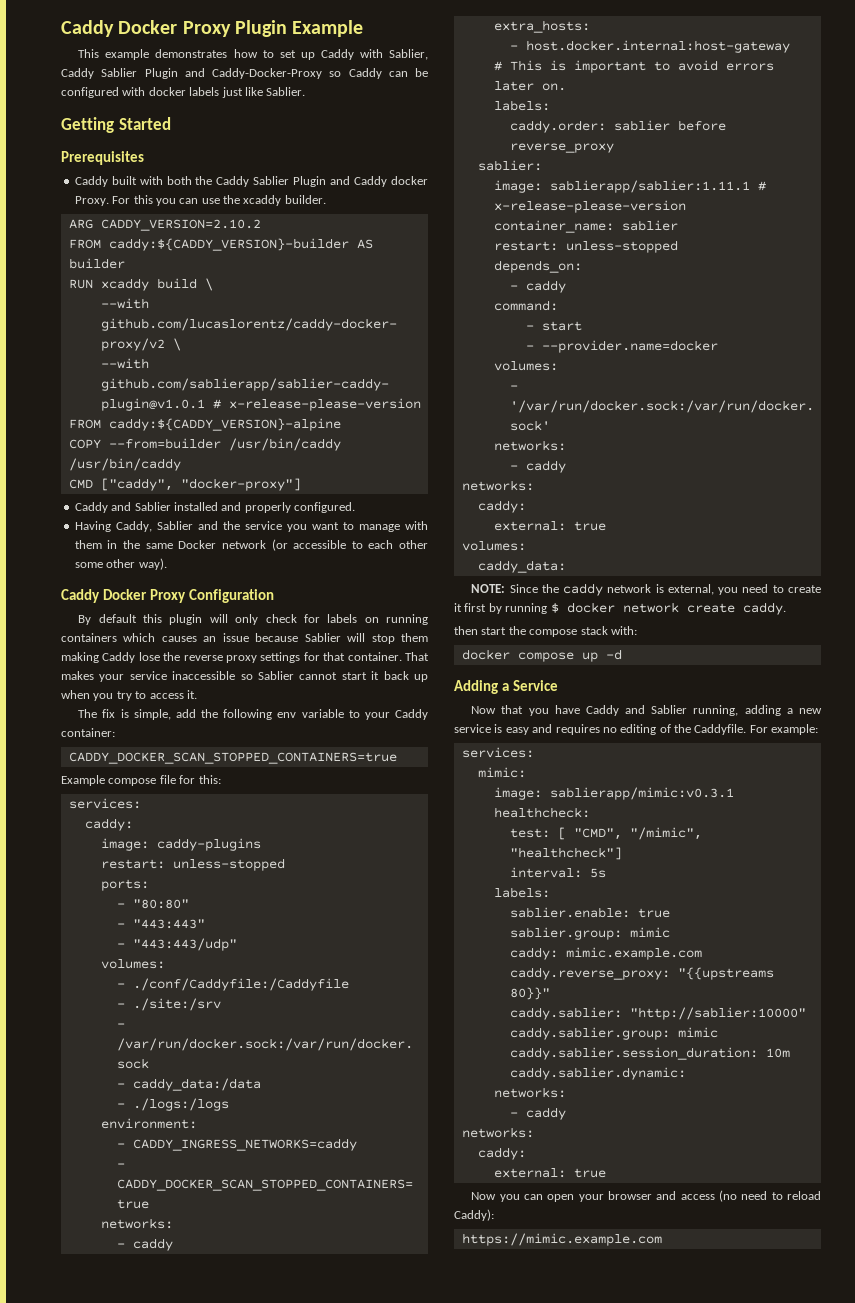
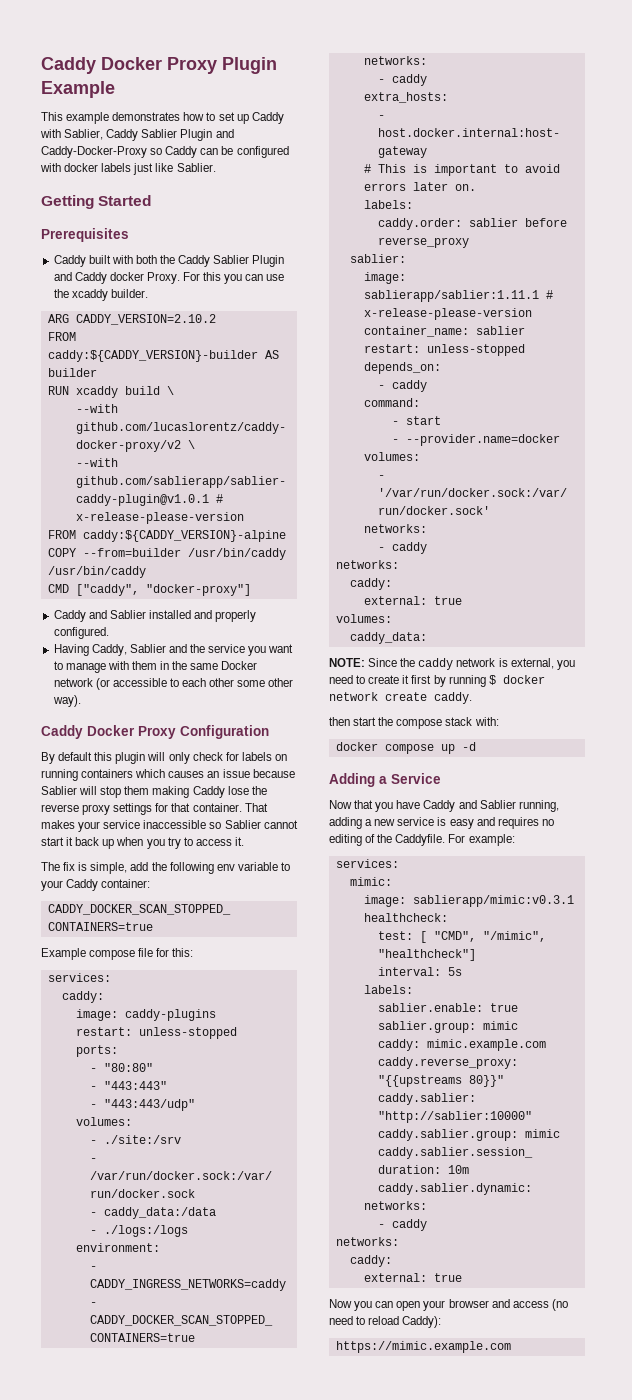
[116,978,349,991] // - ./conf/Caddyfile:/Caddyfile -> (132, 1121) none

